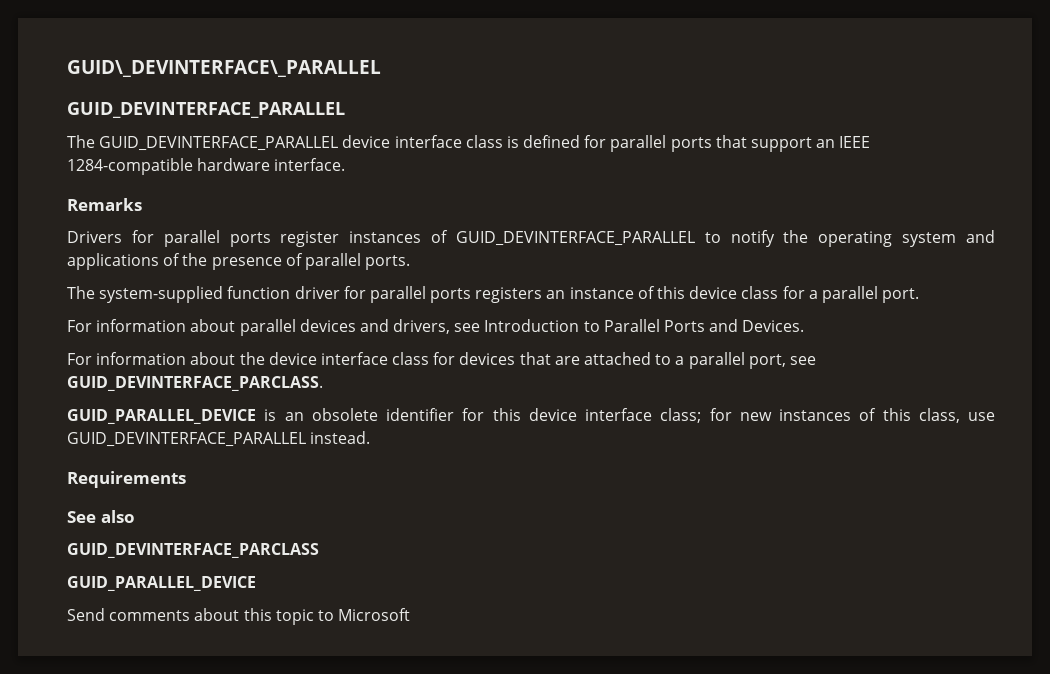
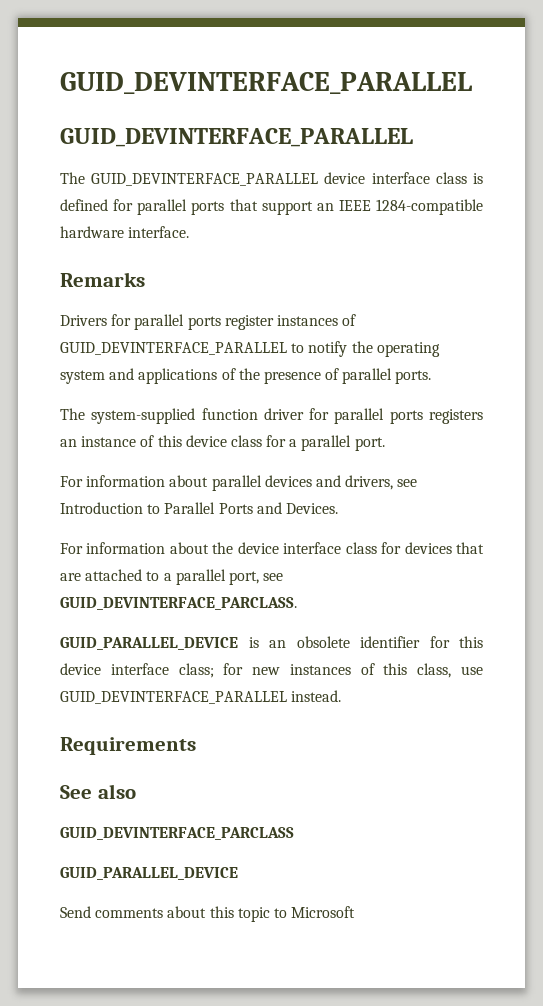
[67,60,381,77] GUID\_DEVINTERFACE\_PARALLEL -> [60,72,472,94] GUID_DEVINTERFACE_PARALLEL

